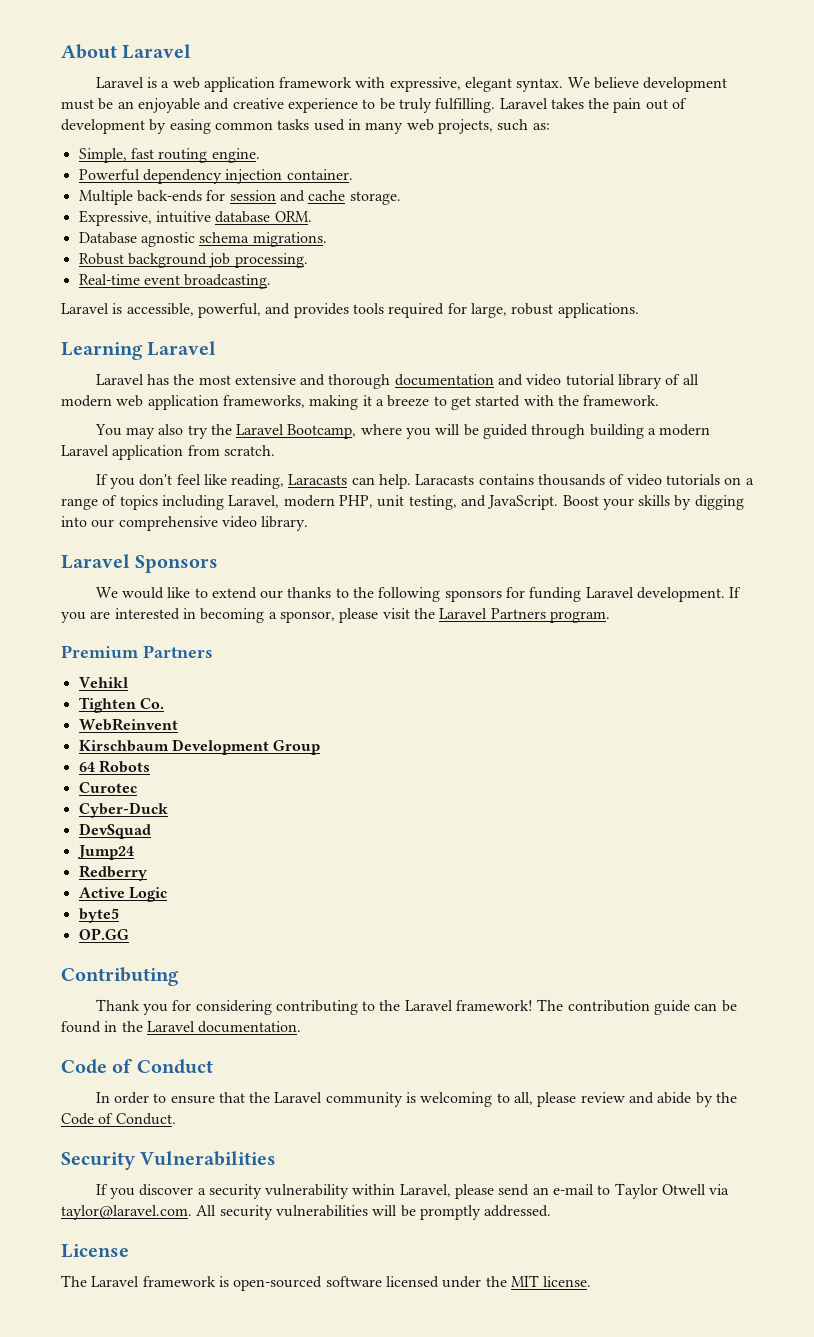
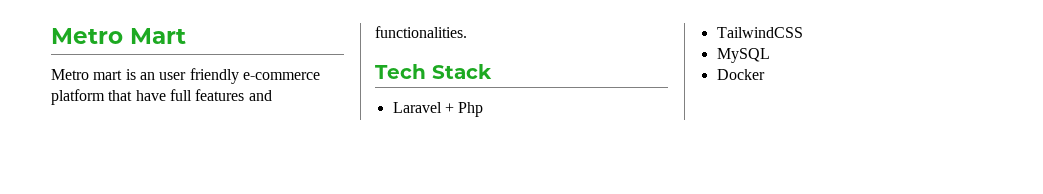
[61,44,192,59] [95,77,728,92] [61,98,688,113] [61,119,550,134] [78,148,260,163] [78,169,353,184] [78,190,401,205] [78,210,312,226] [78,232,327,247] [78,253,308,268] [78,274,272,289] [61,303,639,318] [61,341,217,360] [95,374,699,389] [61,395,660,410] [94,424,711,439] [61,445,275,460] [95,474,754,489] [61,495,744,510] [61,516,309,531] [61,554,219,573] [95,587,742,602] [61,608,610,623] [61,645,213,658] [78,677,128,688] [78,697,164,713] [78,718,178,731] [78,739,321,755] [78,760,150,773] [78,782,137,793] [78,802,168,818] [78,823,151,839] [76,845,134,860] [78,865,147,881] [78,887,167,902] [78,908,119,923] [78,928,129,940] [61,967,179,986] [95,999,737,1015] [61,1021,302,1033] [61,1059,213,1074] [95,1092,738,1107] [61,1113,176,1125] [61,1151,277,1170] [95,1183,730,1199] [61,1205,552,1220] [61,1244,129,1258] [61,1275,592,1291] About Laravel // Laravel is a web application framework with expressive, elegant syntax. We believe development must be an enjoyable and creative experience to be truly fulfilling. Laravel takes the pain out of development by easing common tasks used in many web projects, such as: // Simple, fast routing engine. // Powerful dependency injection container. // Multiple back-ends for session and cache storage. // Expressive, intuitive database ORM. // Database agnostic schema migrations. // Robust background job processing. // Real-time event broadcasting. // Laravel is accessible, powerful, and provides tools required for large, robust applications. // Learning Laravel // Laravel has the most extensive and thorough documentation and video tutorial library of all modern web application frameworks, making it a breeze to get started with the framework. // You may also try the Laravel Bootcamp, where you will be guided through building a modern Laravel application from scratch. // If you don't feel like reading, Laracasts can help. Laracasts contains thousands of video tutorials on a range of topics including Laravel, modern PHP, unit testing, and JavaScript. Boost your skills by digging into our comprehensive video library. // Laravel Sponsors // We would like to extend our thanks to the following sponsors for funding Laravel development. If you are interested in becoming a sponsor, please visit the Laravel Partners program. // Premium Partners // Vehikl // Tighten Co. // WebReinvent // Kirschbaum Development Group // 64 Robots // Curotec // Cyber-Duck // DevSquad // Jump24 // Redberry // Active Logic // byte5 // OP.GG // Contributing // Thank you for considering contributing to the Laravel framework! The contribution guide can be found in the Laravel documentation. // Code of Conduct // In order to ensure that the Laravel community is welcoming to all, please review and abide by the Code of Conduct. // Security Vulnerabilities // If you discover a security vulnerability within Laravel, please send an e-mail to Taylor Otwell via taylor@laravel.com. All security vulnerabilities will be promptly addressed. // License // The Laravel framework is open-sourced software licensed under the MIT license. -> [51,28,186,44] [51,68,320,84] [51,89,272,105] [375,26,467,38] [375,64,492,79] [392,102,484,117] [716,27,803,38] [716,48,770,63] [716,69,765,80] Metro Mart // Metro mart is an user friendly e-commerce platform that have full features and functionalities. // Tech Stack // Laravel + Php // TailwindCSS // MySQL // Docker

